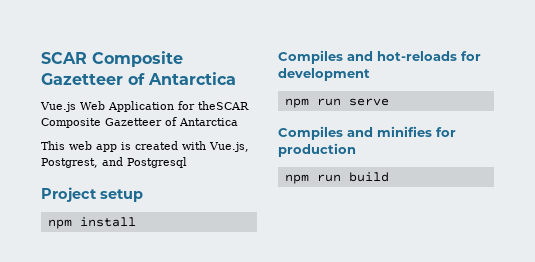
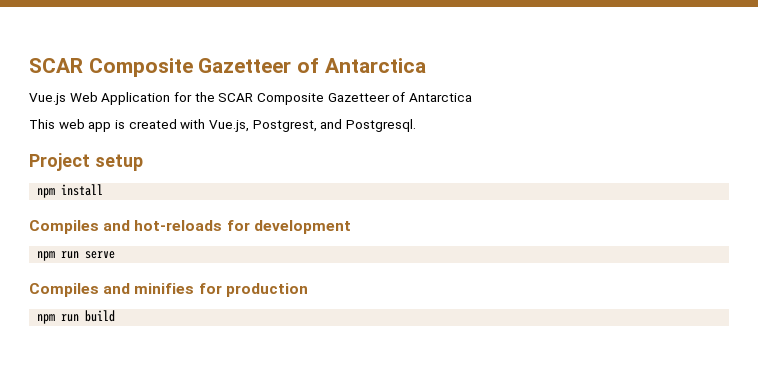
[198,101,249,110] theSCAR -> [194,92,254,102] the SCAR
[127,157,187,168] Postgresql -> [345,119,416,132] Postgresql.

